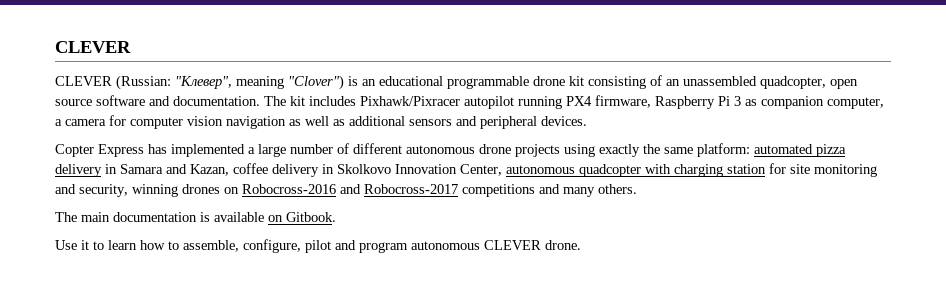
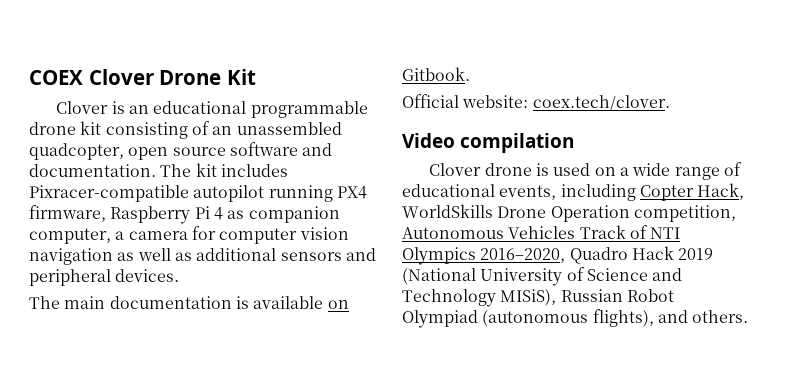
[55,41,131,53] [55,75,344,90] CLEVER // CLEVER (Russian: "Клевер", meaning "Clover") -> [29,69,256,85] [56,101,109,114] COEX Clover Drone Kit // Clover
[360,96,460,106] Pixhawk/Pixracer -> [29,185,189,202] Pixracer-compatible
[734,96,741,106] 3 -> [213,207,223,220] 4
[55,143,846,157] [55,163,877,177] [55,184,637,197] // Copter Express has implemented a large number of different autonomous drone projects using exactly the same platform: automated pizza delivery in Samara and Kazan, coffee delivery in Skolkovo Innovation Center, autonomous quadcopter with charging station for site monitoring and security, winning drones on Robocross-2016 and Robocross-2017 competitions and many others. -> (180, 275) none
[55,239,581,253] Use it to learn how to assemble, configure, pilot and program autonomous CLEVER drone. -> [402,94,670,111] [402,133,575,153] [429,162,742,180] [402,183,745,201] [402,204,736,222] [402,225,681,239] [402,246,714,265] [402,267,683,286] [402,289,674,307] [402,309,749,328] Official website: coex.tech/clover. // Video compilation // Clover drone is used on a wide range of educational events, including Copter Hack, WorldSkills Drone Operation competition, Autonomous Vehicles Track of NTI Olympics 2016–2020, Quadro Hack 2019 (National University of Science and Technology MISiS), Russian Robot Olympiad (autonomous flights), and others.

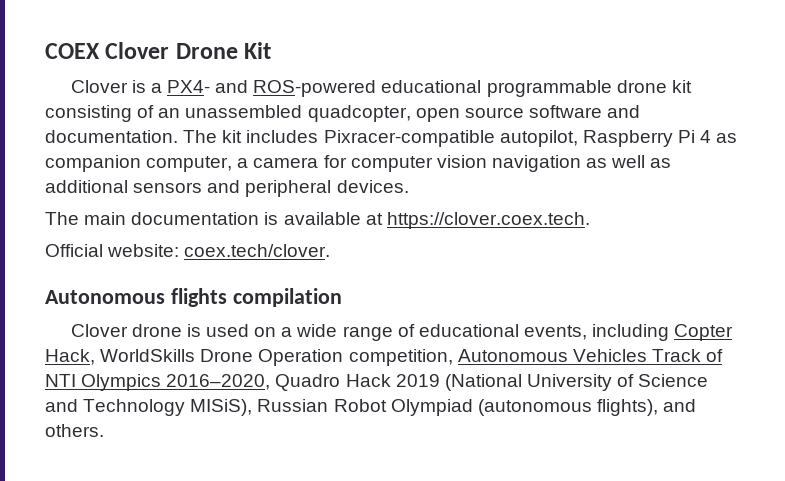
[128,105,149,114] an -> [150,80,377,97] a PX4- and ROS-powered
[193,185,367,202] [29,205,106,222] autopilot running PX4 firmware, -> [499,130,578,147] autopilot,
[327,300,349,309] [402,67,470,81] on Gitbook. -> [365,212,590,229] at https://clover.coex.tech.
[402,133,455,148] Video -> [45,288,227,307] Autonomous flights

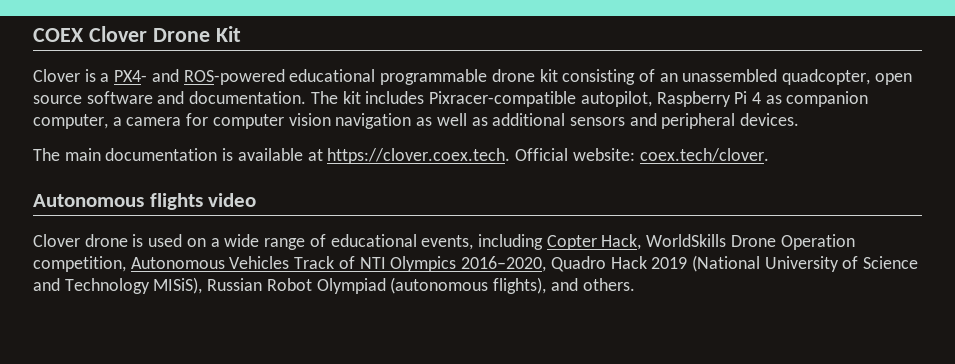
(590, 220) // -> (511, 156) none
[232,288,342,307] compilation -> [208,193,257,207] video

